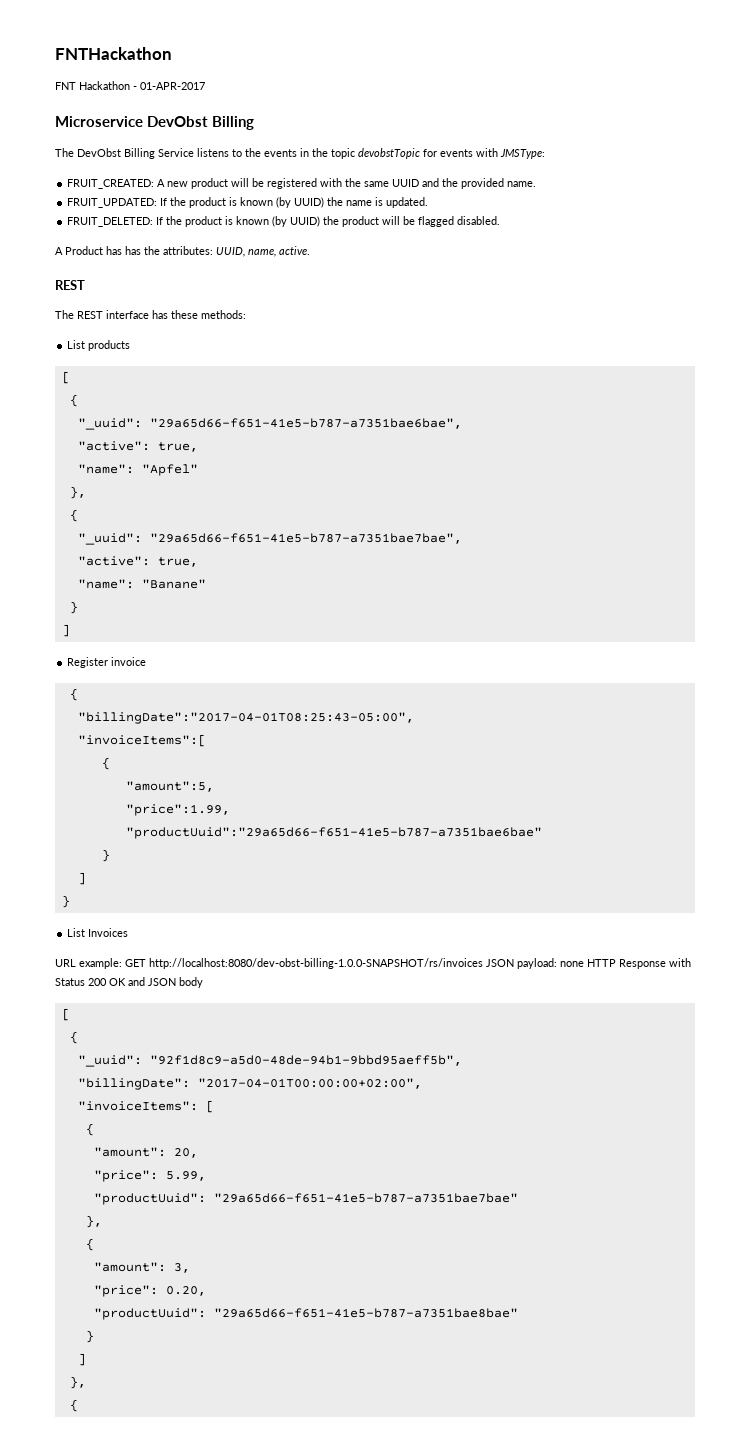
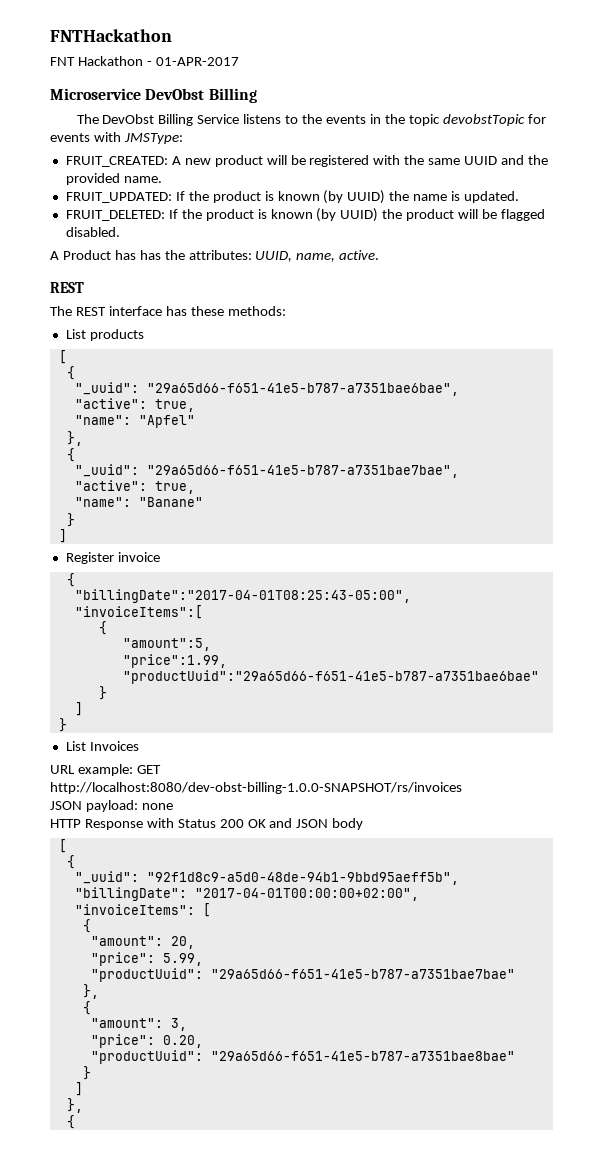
(483, 963) none -> (462, 788) //
(584, 964) none -> (173, 806) //

